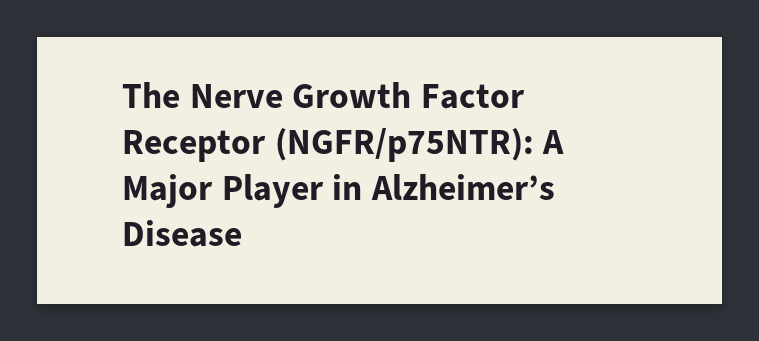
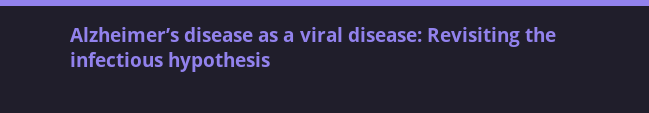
[122,82,525,109] [122,128,565,162] [122,174,555,208] [122,220,242,247] The Nerve Growth Factor Receptor (NGFR/p75NTR): A Major Player in Alzheimer’s Disease -> [70,27,556,47] [70,52,271,72] Alzheimer’s disease as a viral disease: Revisiting the infectious hypothesis

